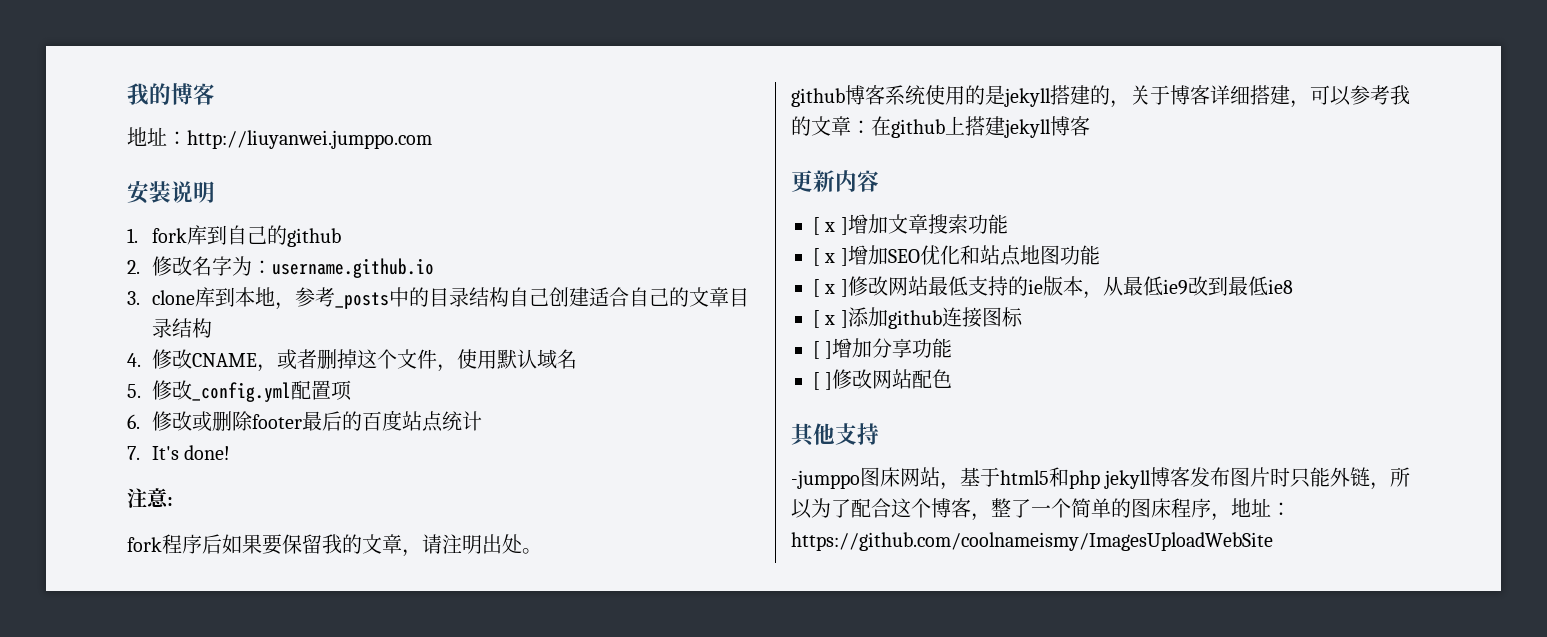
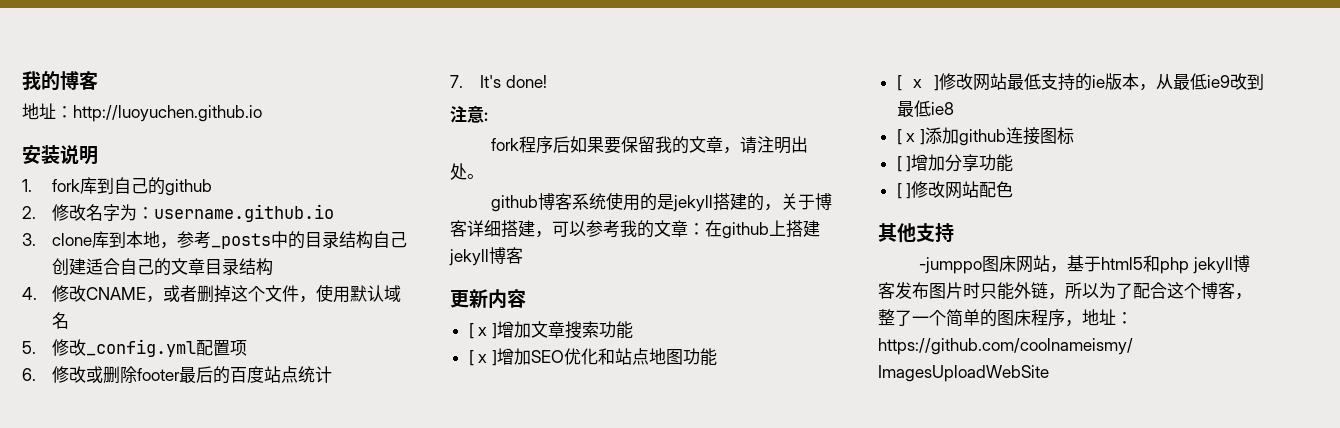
[187,130,432,149] http://liuyanwei.jumppo.com -> [73,105,262,122] http://luoyuchen.github.io

